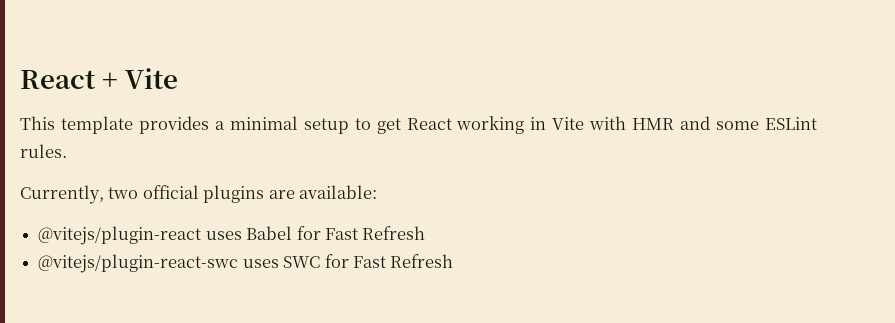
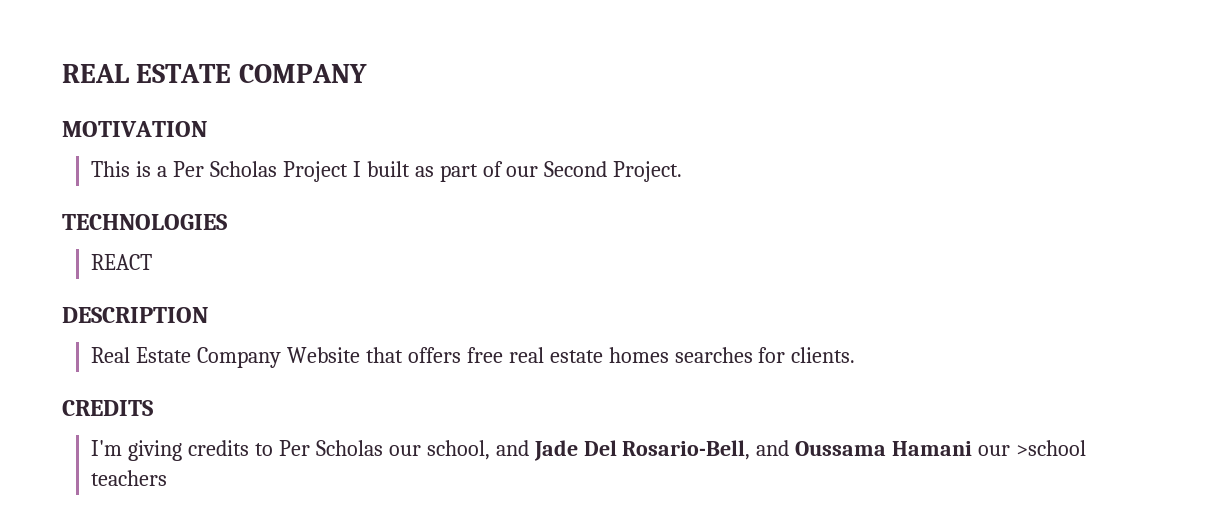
[20,68,179,89] [20,116,817,134] [20,144,67,158] [20,185,378,204] [38,226,426,245] [38,254,454,273] React + Vite // This template provides a minimal setup to get React working in Vite with HMR and some ESLint rules. // Currently, two official plugins are available: // @vitejs/plugin-react uses Babel for Fast Refresh // @vitejs/plugin-react-swc uses SWC for Fast Refresh -> [62,64,367,83] [62,121,207,137] [91,161,683,182] [62,214,227,230] [91,254,153,270] [62,307,208,323] [91,347,856,368] [62,400,153,416] [91,440,1087,461] [91,470,168,486] REAL ESTATE COMPANY // MOTIVATION // This is a Per Scholas Project I built as part of our Second Project. // TECHNOLOGIES // REACT // DESCRIPTION // Real Estate Company Website that offers free real estate homes searches for clients. // CREDITS // I'm giving credits to Per Scholas our school, and Jade Del Rosario-Bell, and Oussama Hamani our >school teachers

